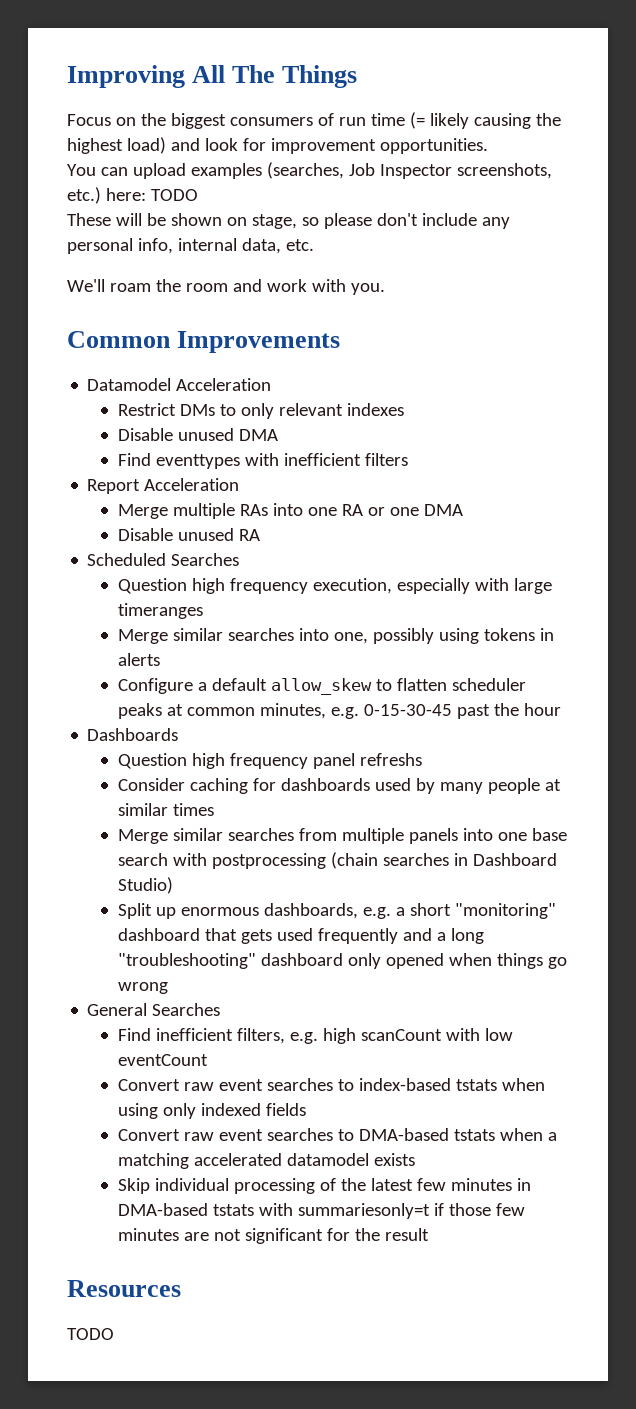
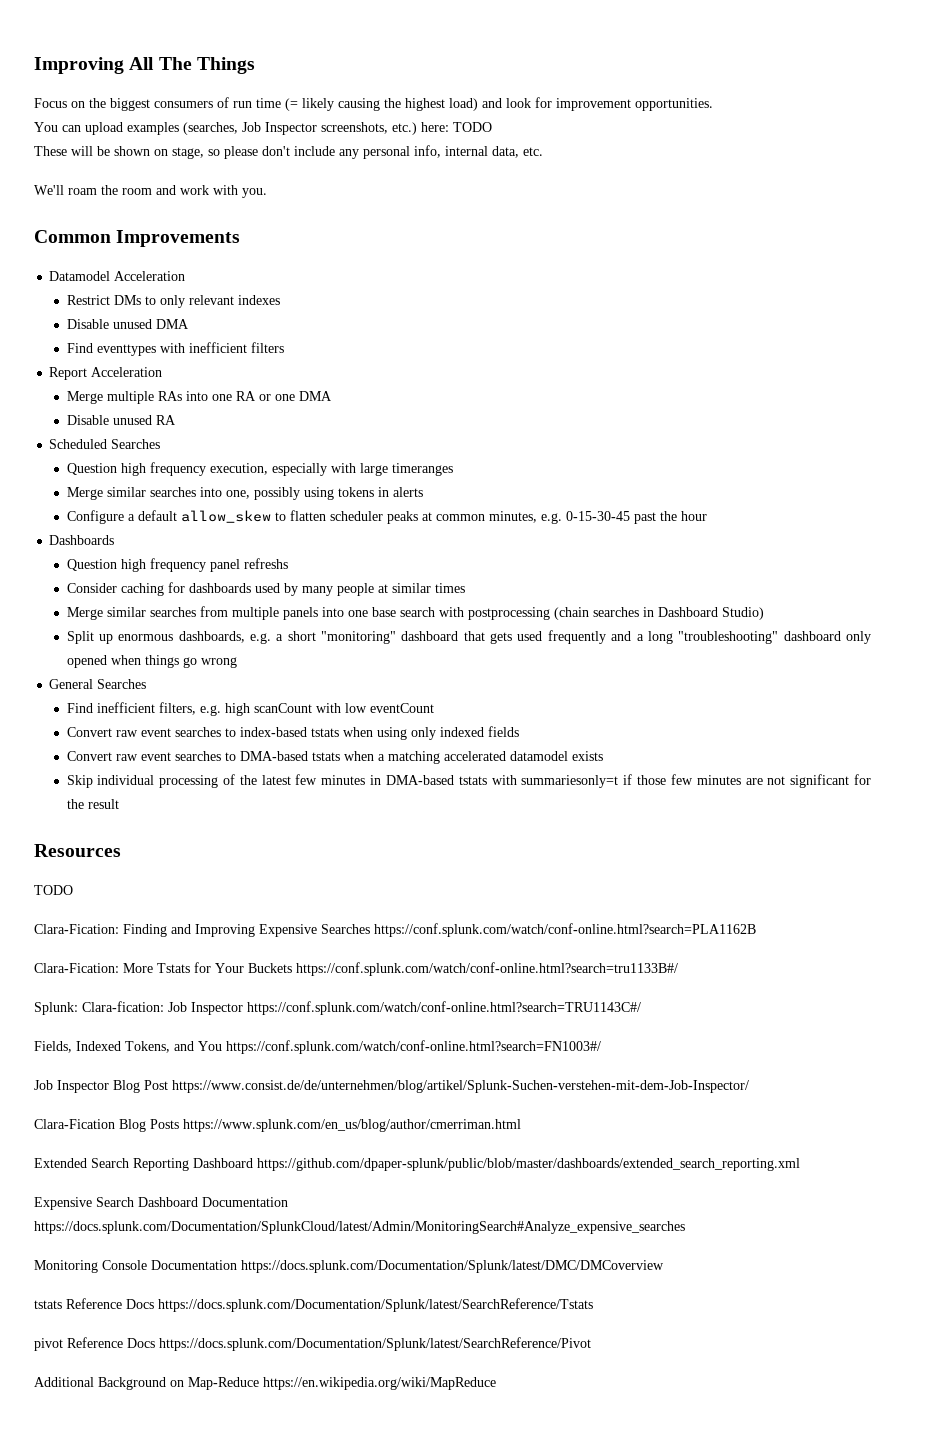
(114, 1334) none -> [34,923,756,937] [34,962,678,976] [34,1001,641,1015] [34,1040,601,1054] [34,1080,749,1093] [34,1119,521,1132] [34,1158,800,1171] [34,1197,288,1210] [34,1221,685,1234] [34,1260,664,1273] [34,1298,593,1312] [34,1337,591,1351] [34,1377,496,1390] // Clara-Fication: Finding and Improving Expensive Searches https://conf.splunk.com/watch/conf-online.html?search=PLA1162B // Clara-Fication: More Tstats for Your Buckets https://conf.splunk.com/watch/conf-online.html?search=tru1133B#/ // Splunk: Clara-fication: Job Inspector https://conf.splunk.com/watch/conf-online.html?search=TRU1143C#/ // Fields, Indexed Tokens, and You https://conf.splunk.com/watch/conf-online.html?search=FN1003#/ // Job Inspector Blog Post https://www.consist.de/de/unternehmen/blog/artikel/Splunk-Suchen-verstehen-mit-dem-Job-Inspector/ // Clara-Fication Blog Posts https://www.splunk.com/en_us/blog/author/cmerriman.html // Extended Search Reporting Dashboard https://github.com/dpaper-splunk/public/blob/master/dashboards/extended_search_reporting.xml // Expensive Search Dashboard Documentation https://docs.splunk.com/Documentation/SplunkCloud/latest/Admin/MonitoringSearch#Analyze_expensive_searches // Monitoring Console Documentation https://docs.splunk.com/Documentation/Splunk/latest/DMC/DMCoverview // tstats Reference Docs https://docs.splunk.com/Documentation/Splunk/latest/SearchReference/Tstats // pivot Reference Docs https://docs.splunk.com/Documentation/Splunk/latest/SearchReference/Pivot // Additional Background on Map-Reduce https://en.wikipedia.org/wiki/MapReduce

